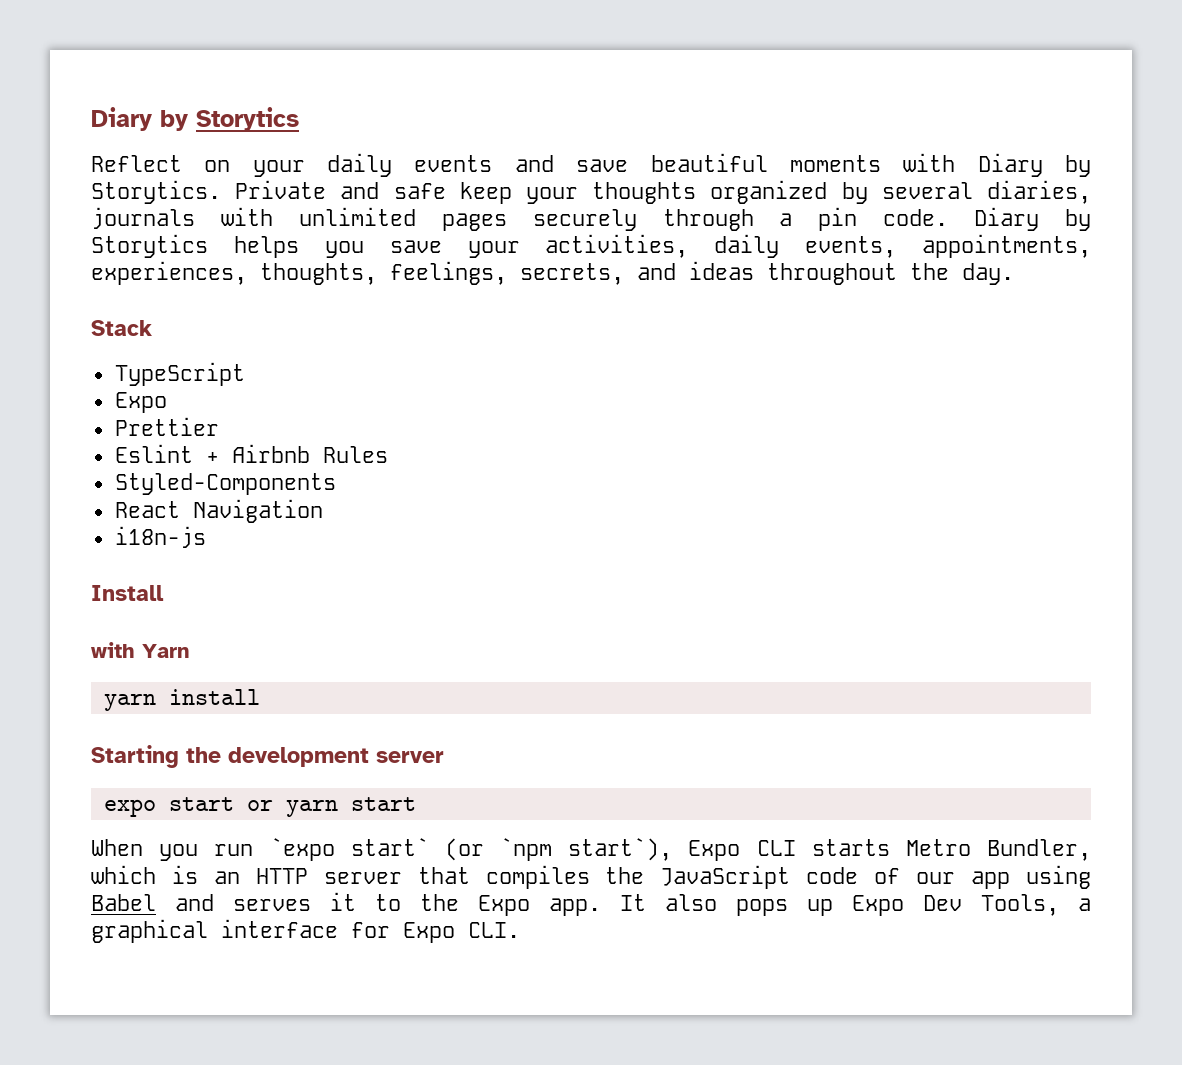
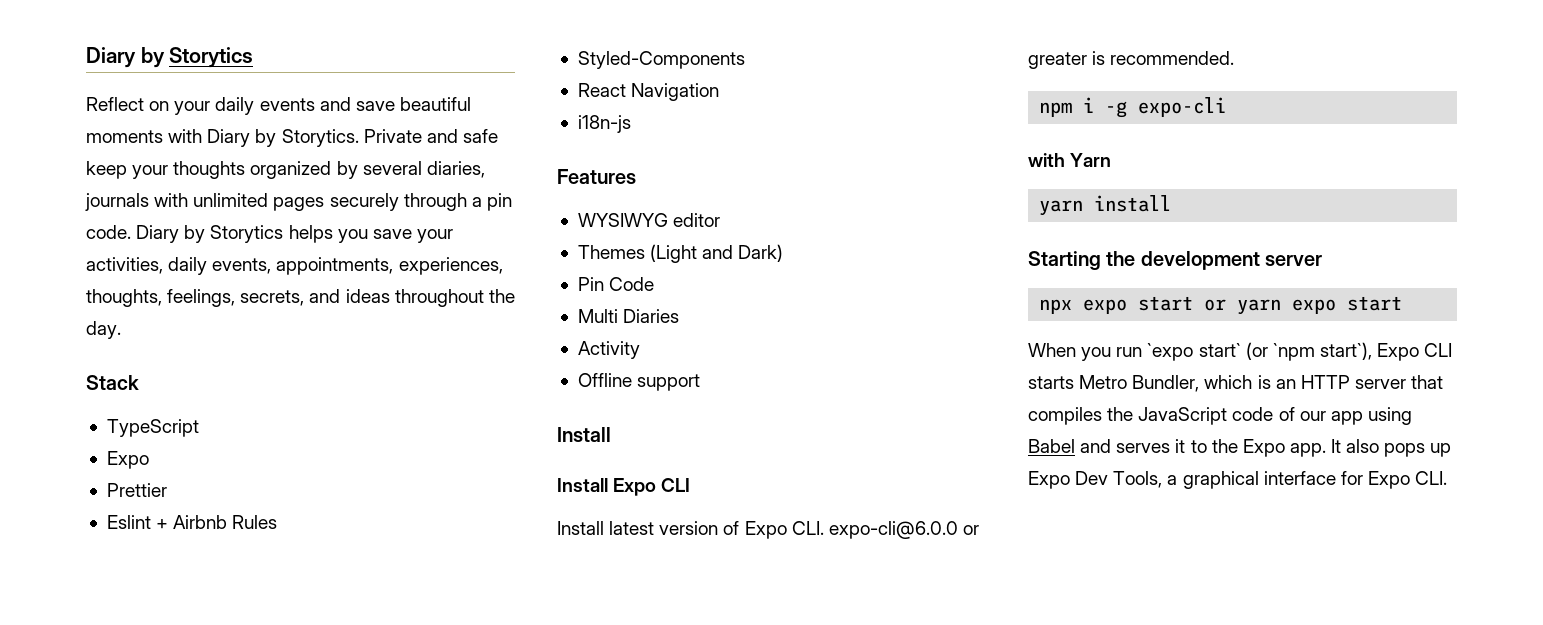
[91,585,164,601] Install -> [557,169,636,184] [577,213,721,227] [577,244,784,263] [577,277,655,291] [577,309,680,323] [577,341,640,359] [577,373,701,391] [557,427,611,442] [557,478,691,496] [557,521,979,539] [1028,51,1235,69] [1039,97,1227,118] Features // WYSIWYG editor // Themes (Light and Dark) // Pin Code // Multi Diaries // Activity // Offline support // Install // Install Expo CLI // Install latest version of Expo CLI. expo-cli@6.0.0 or greater is recommended. // npm i -g expo-cli
(444, 757) none -> [1039,299,1073,314] npx
(338, 808) none -> [1292,299,1337,314] expo

